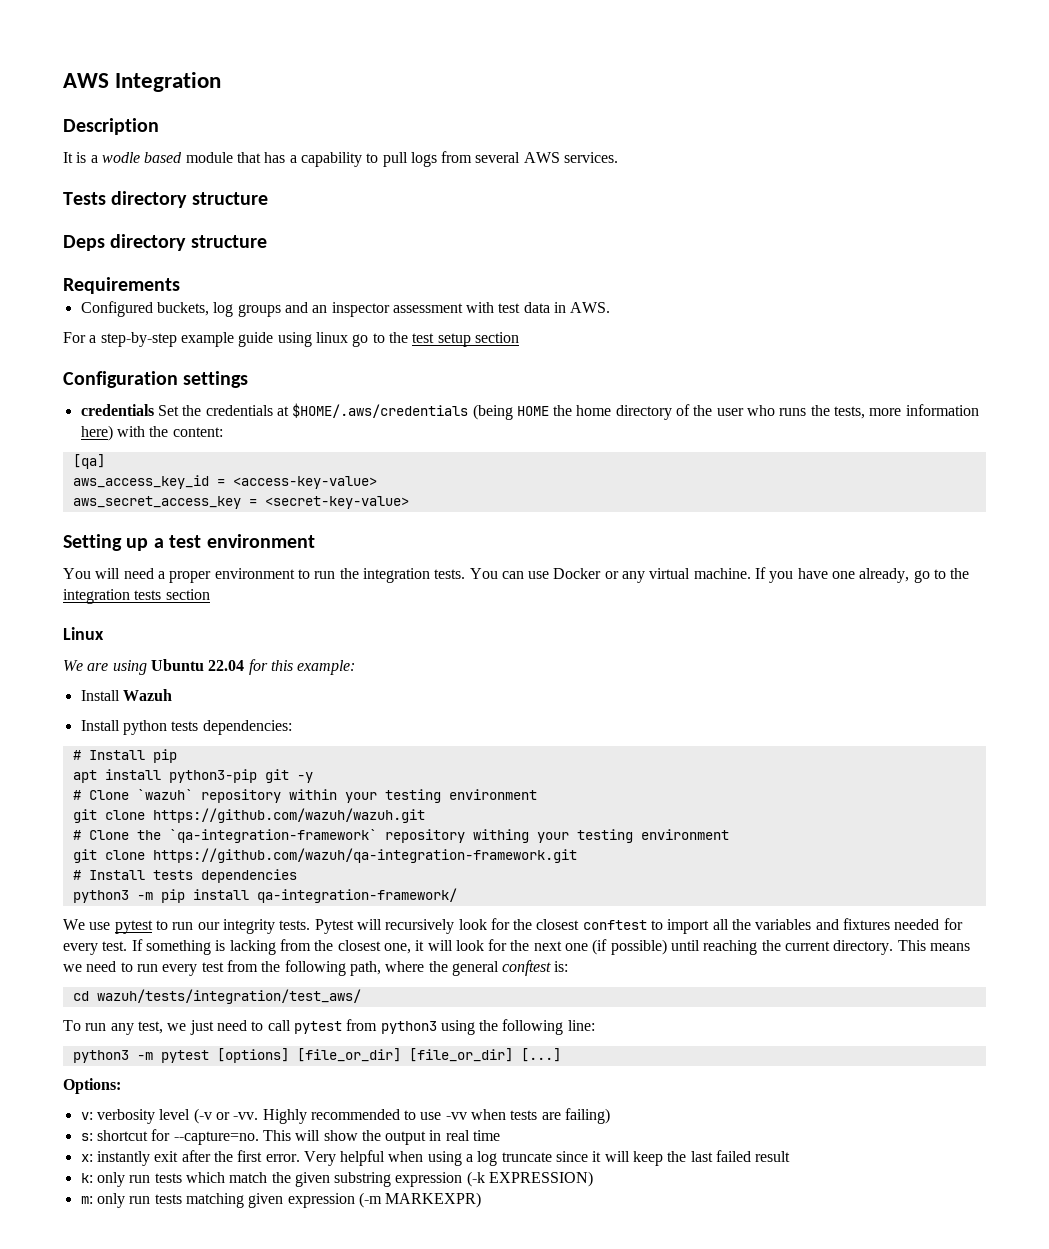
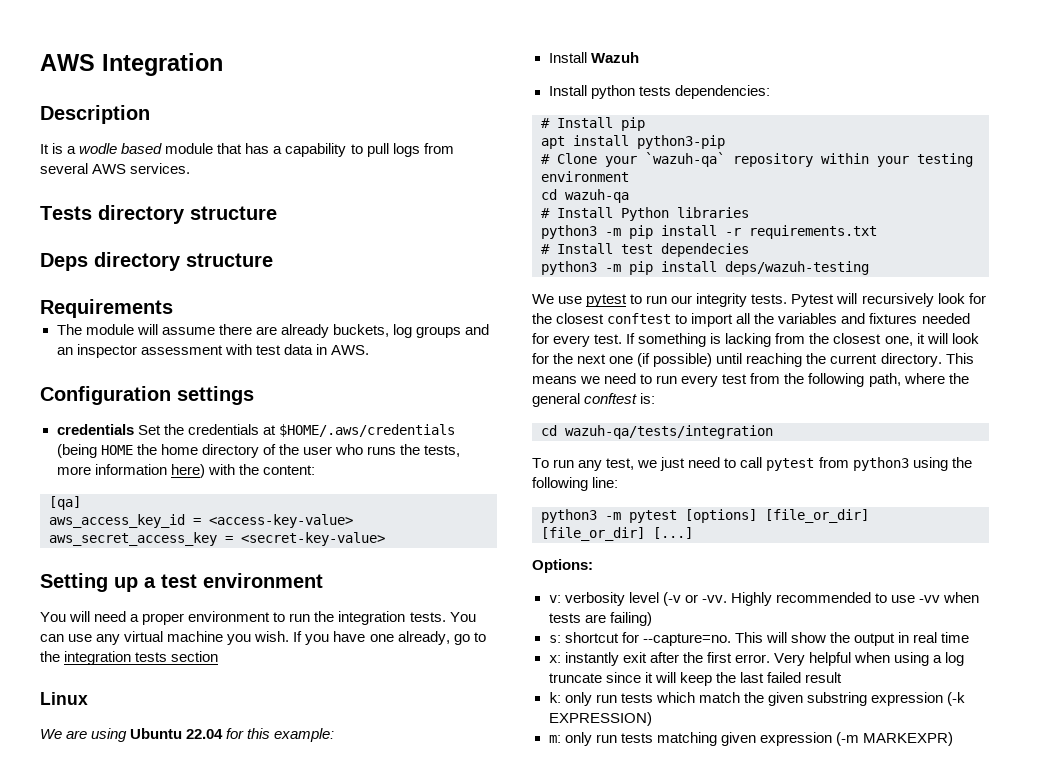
[80,301,153,317] Configured -> [56,324,329,338] The module will assume there are already
[63,332,519,347] // For a step-by-step example guide using linux go to the test setup section -> (369, 350) none
[553,568,751,583] Docker or any virtual machine. -> [96,631,290,645] any virtual machine you wish.
[264,769,313,783] [72,789,193,800] git -y // # Clone `wazuh` -> [541,152,725,167] // # Clone your `wazuh-qa`
[72,808,425,823] [72,829,729,843] [72,848,577,863] [72,869,297,883] [72,888,457,903] git clone https://github.com/wazuh/wazuh.git // # Clone the `qa-integration-framework` repository withing your testing environment // git clone https://github.com/wazuh/qa-integration-framework.git // # Install tests dependencies // python3 -m pip install qa-integration-framework/ -> [541,189,629,203] [541,207,749,221] [541,225,877,239] [541,243,749,257] [541,261,869,275] cd wazuh-qa // # Install Python libraries // python3 -m pip install -r requirements.txt // # Install test dependecies // python3 -m pip install deps/wazuh-testing
[96,989,361,1004] wazuh/tests/integration/test_aws/ -> [565,425,773,439] wazuh-qa/tests/integration

